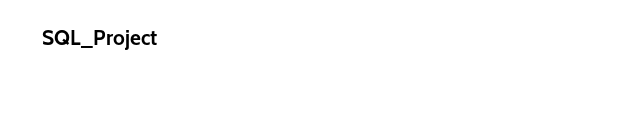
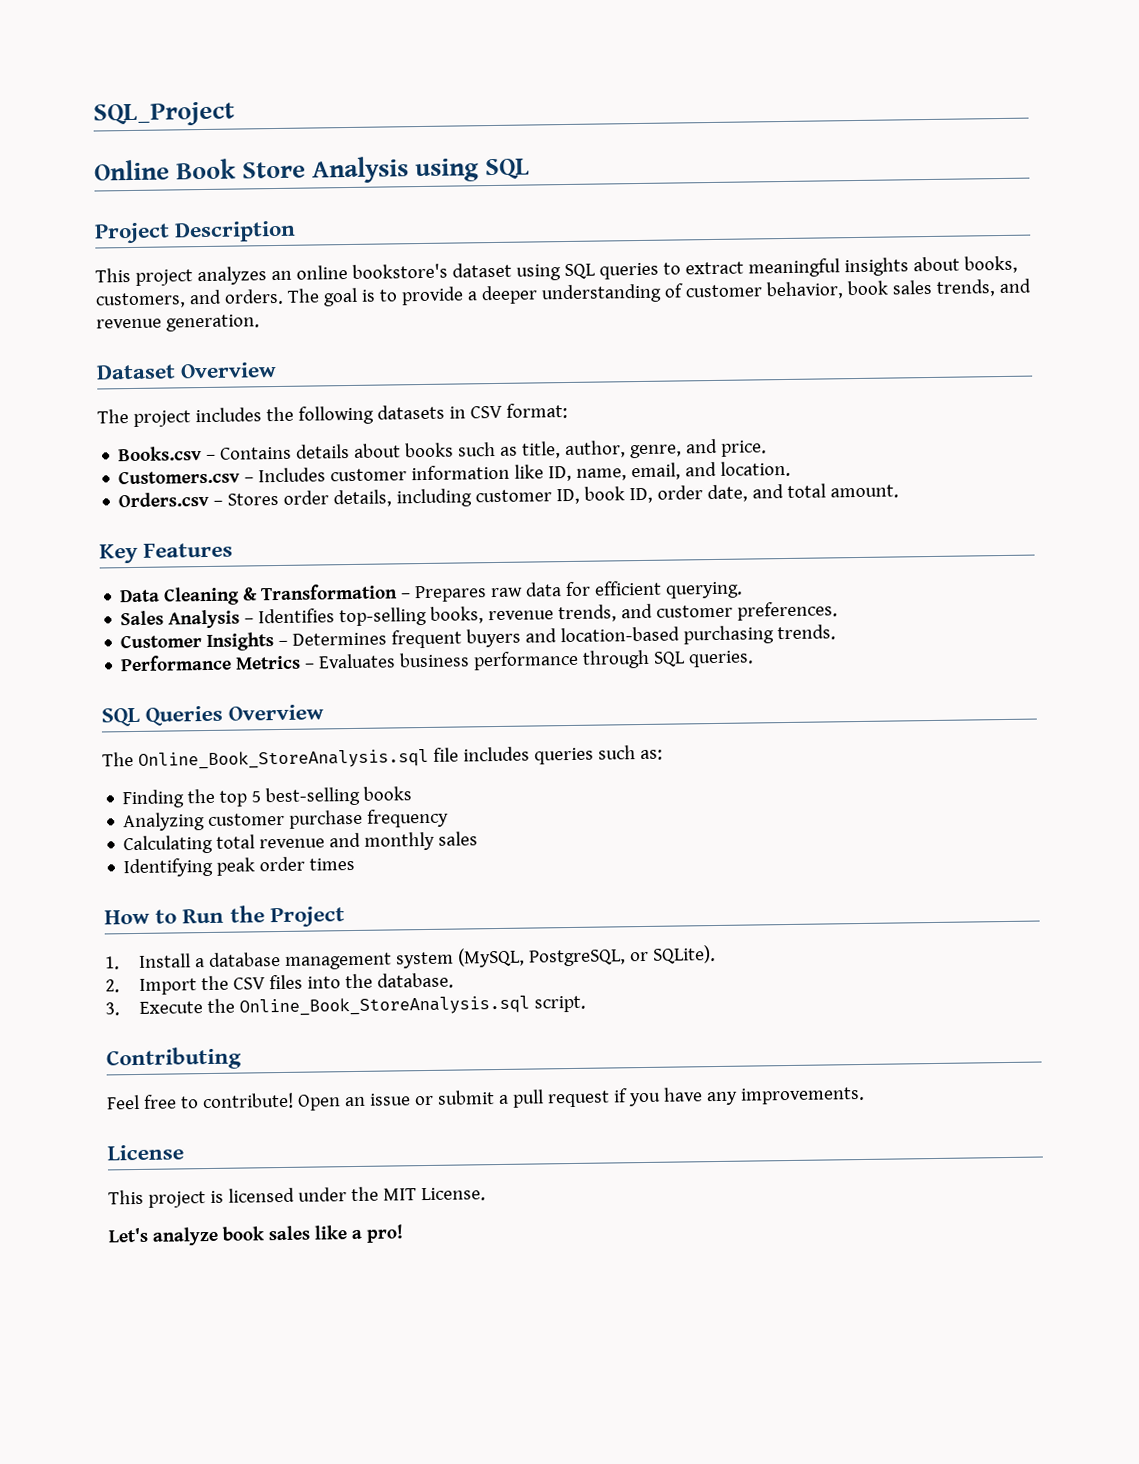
(157, 40) none -> [94,156,531,184] [94,220,297,244] [95,255,1018,286] [95,278,1031,309] [96,314,260,332] [96,361,278,380] [97,402,568,427] [118,438,768,462] [118,460,792,485] [118,483,900,508] [99,542,234,564] [120,580,744,606] [120,601,839,629] [120,624,837,651] [120,649,755,672] [101,704,325,727] [102,745,663,770] [122,786,413,809] [123,808,450,832] [123,831,479,855] [123,856,356,878] [104,905,345,928] [105,945,717,970] [105,972,455,995] [105,995,587,1017] [106,1046,242,1071] [106,1086,865,1111] [107,1144,184,1161] [108,1186,486,1208] [108,1224,404,1246] // Online Book Store Analysis using SQL // Project Description // This project analyzes an online bookstore's dataset using SQL queries to extract meaningful insights about books, customers, and orders. The goal is to provide a deeper understanding of customer behavior, book sales trends, and revenue generation. // Dataset Overview // The project includes the following datasets in CSV format: // Books.csv – Contains details about books such as title, author, genre, and price. // Customers.csv – Includes customer information like ID, name, email, and location. // Orders.csv – Stores order details, including customer ID, book ID, order date, and total amount. // Key Features // Data Cleaning & Transformation – Prepares raw data for efficient querying. // Sales Analysis – Identifies top-selling books, revenue trends, and customer preferences. // Customer Insights – Determines frequent buyers and location-based purchasing trends. // Performance Metrics – Evaluates business performance through SQL queries. // SQL Queries Overview // The Online_Book_StoreAnalysis.sql file includes queries such as: // Finding the top 5 best-selling books // Analyzing customer purchase frequency // Calculating total revenue and monthly sales // Identifying peak order times // How to Run the Project // 1. Install a database management system (MySQL, PostgreSQL, or SQLite). // 2. Import the CSV files into the database. // 3. Execute the Online_Book_StoreAnalysis.sql script. // Contributing // Feel free to contribute! Open an issue or submit a pull request if you have any improvements. // License // This project is licensed under the MIT License. // Let's analyze book sales like a pro!

